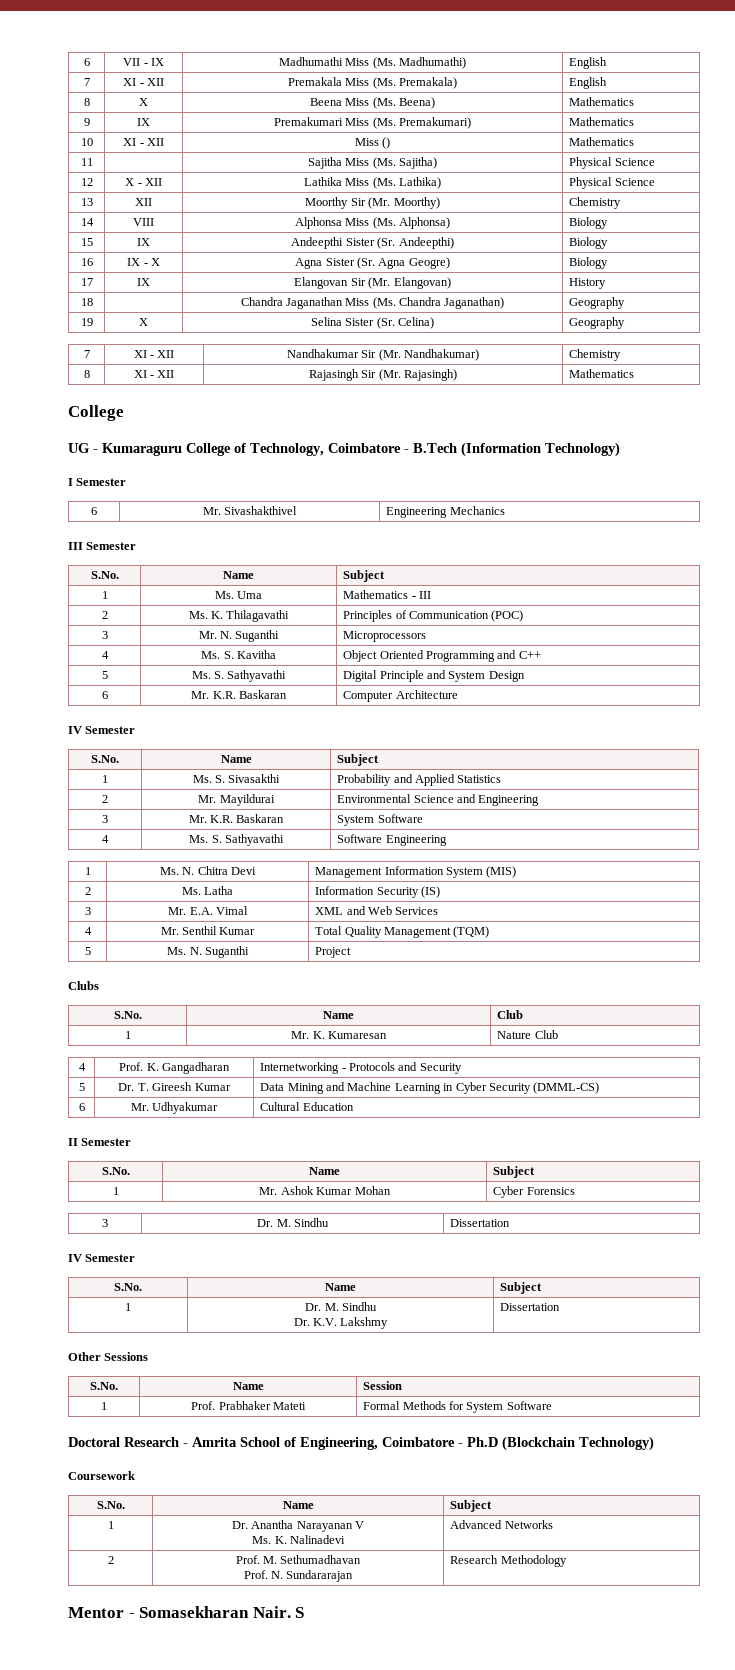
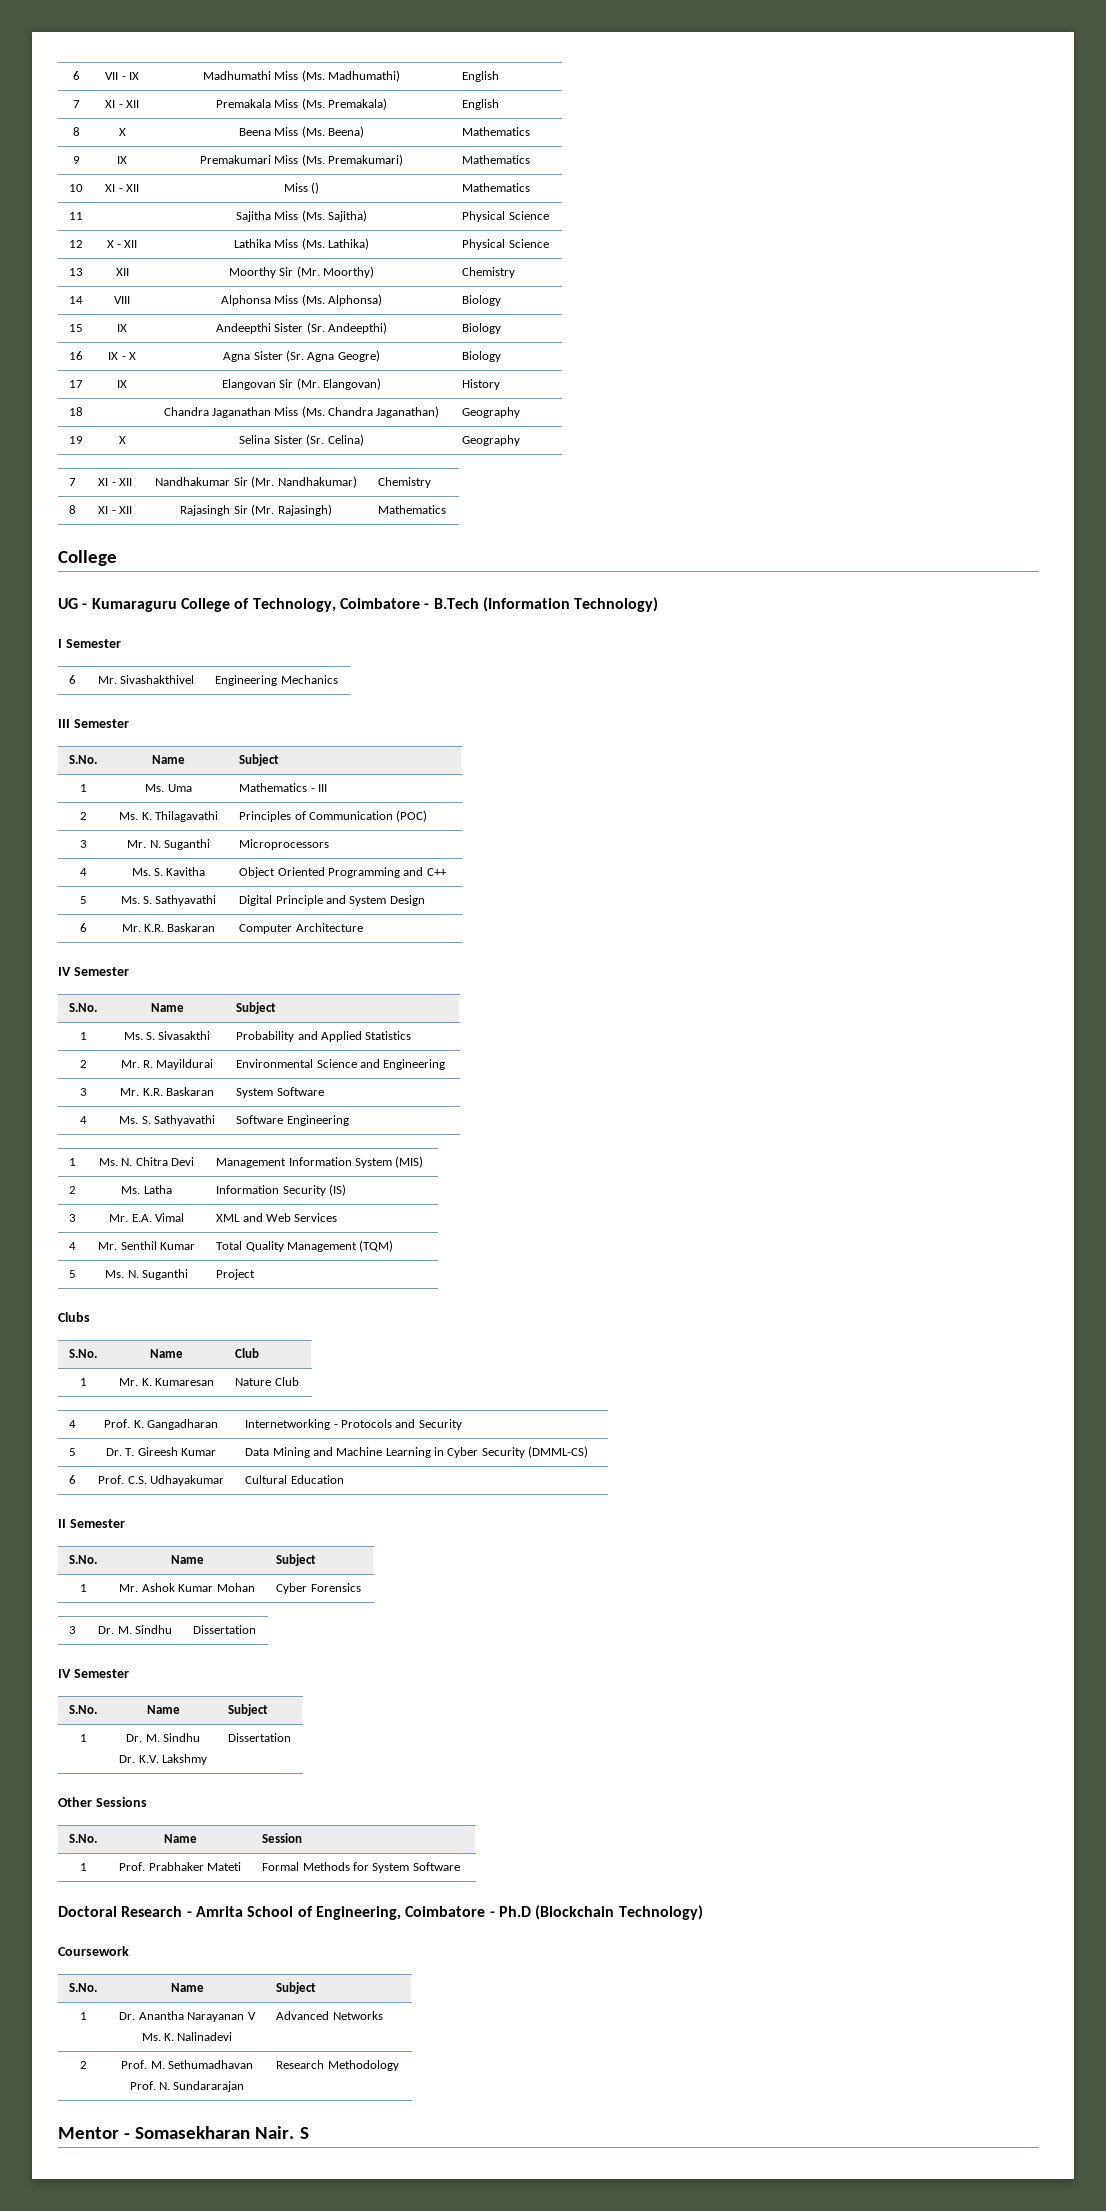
(217, 799) none -> [143,1060,153,1068] R.
[130,1102,219,1114] Mr. Udhyakumar -> [98,1475,224,1486] Prof. C.S. Udhayakumar

